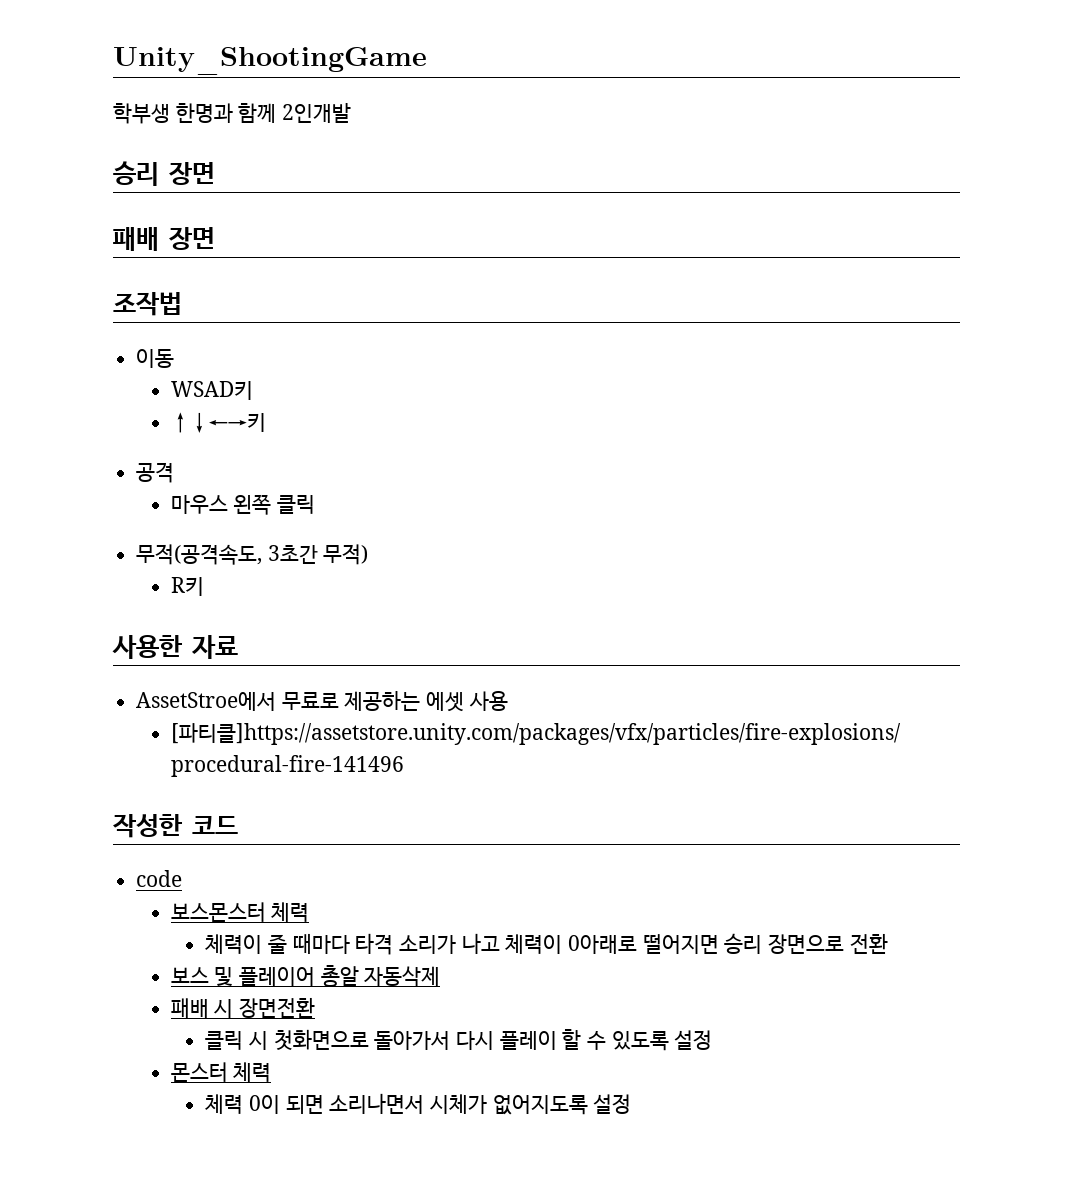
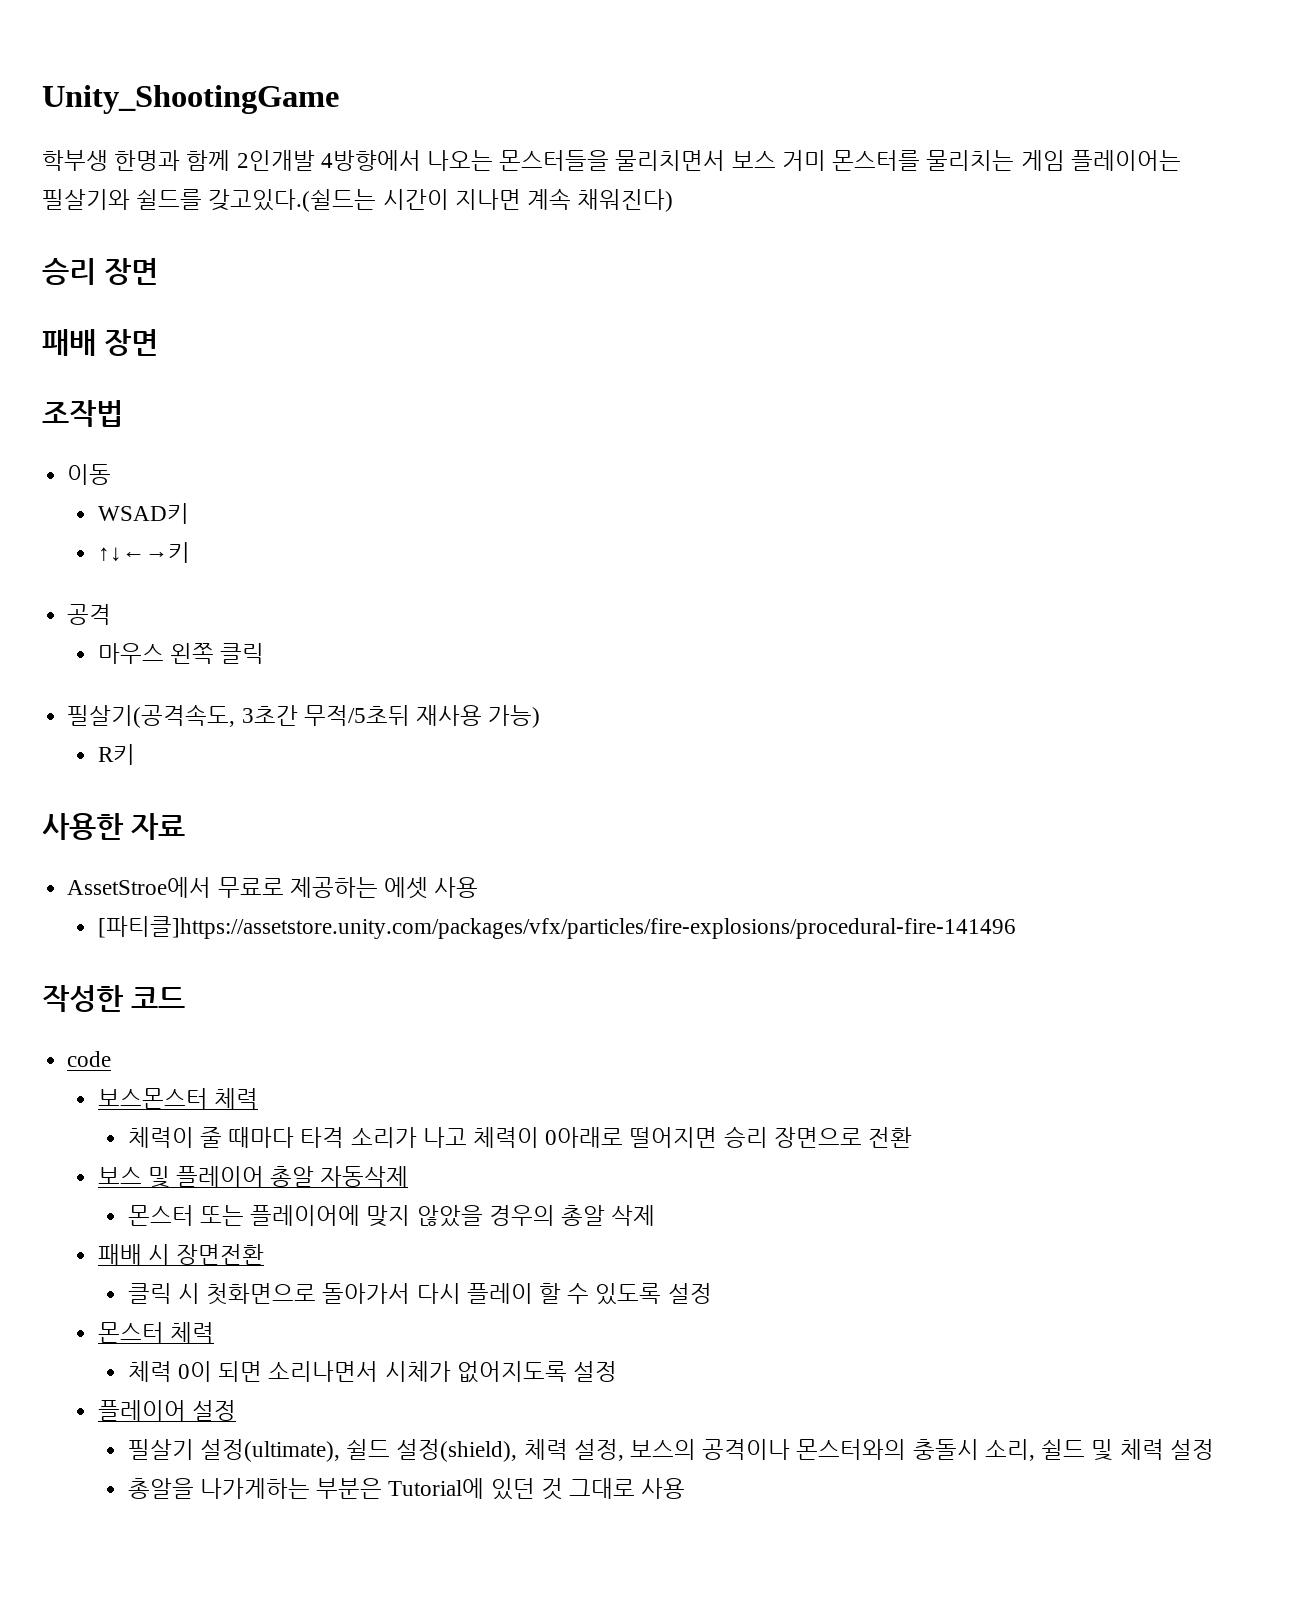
(352, 113) none -> [320,150,1181,171] [42,188,674,212] 4방향에서 나오는 몬스터들을 물리치면서 보스 거미 몬스터를 물리치는 게임 플레이어는 필살기와 쉴드를 갖고있다.(쉴드는 시간이 지나면 계속 채워진다)
[136,544,369,565] 무적(공격속도, 3초간 무적) -> [67,704,541,728] 필살기(공격속도, 3초간 무적/5초뒤 재사용 가능)
(441, 976) none -> [127,1205,656,1227] // 몬스터 또는 플레이어에 맞지 않았을 경우의 총알 삭제
(632, 1104) none -> [97,1400,236,1421] [127,1439,1214,1462] [127,1478,686,1500] // 플레이어 설정 // 필살기 설정(ultimate), 쉴드 설정(shield), 체력 설정, 보스의 공격이나 몬스터와의 충돌시 소리, 쉴드 및 체력 설정 // 총알을 나가게하는 부분은 Tutorial에 있던 것 그대로 사용

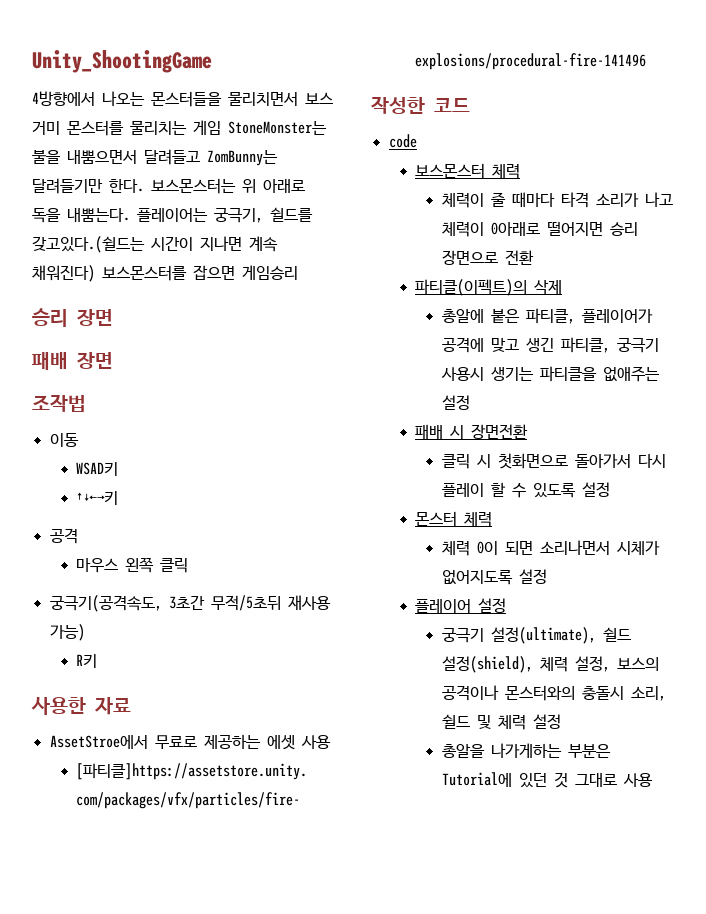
[42,150,315,171] 학부생 한명과 함께 2인개발 -> (212, 61) none
[1070,150,1181,171] [42,189,130,210] 플레이어는 필살기와 -> [228,121,327,135] [32,149,278,166] [32,178,305,194] [32,208,263,223] StoneMonster는 불을 내뿜으면서 달려들고 ZomBunny는 달려들기만 한다. 보스몬스터는 위 아래로 독을 내뿜는다. 플레이어는 궁극기,
(674, 200) none -> [102,265,298,281] 보스몬스터를 잡으면 게임승리
[67,704,236,728] 필살기(공격속도, -> [49,595,162,612] 궁극기(공격속도,
[97,1166,409,1188] [127,1205,656,1227] 보스 및 플레이어 총알 자동삭제 // 몬스터 또는 플레이어에 맞지 않았을 경우의 총알 삭제 -> [415,279,563,296] [441,308,653,324] [441,337,659,353] [440,366,660,382] [441,395,470,410] 파티클(이펙트)의 삭제 // 총알에 붙은 파티클, 플레이어가 공격에 맞고 생긴 파티클, 궁극기 사용시 생기는 파티클을 없애주는 설정
[127,1439,194,1460] 필살기 -> [441,628,484,643] 궁극기

